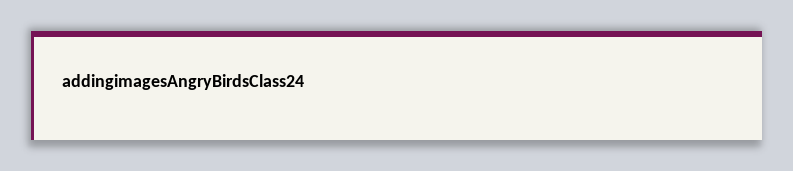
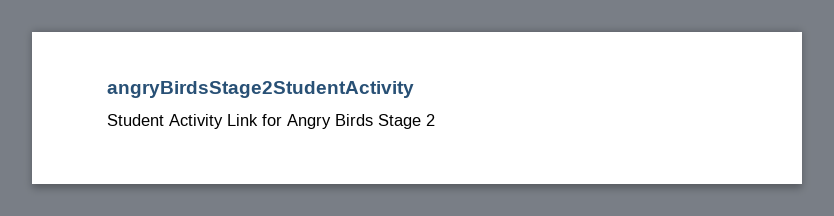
[62,74,304,90] addingimagesAngryBirdsClass24 -> [107,81,414,98] [107,114,435,129] angryBirdsStage2StudentActivity // Student Activity Link for Angry Birds Stage 2

